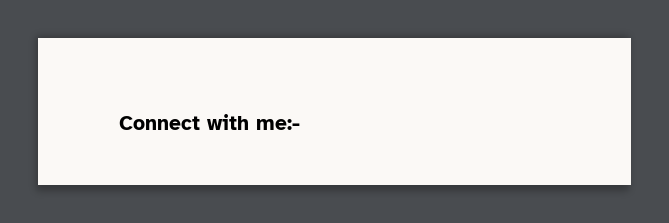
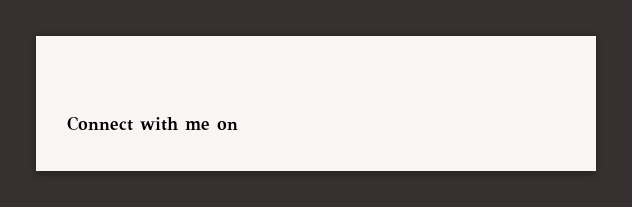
[256,119,300,130] me:- -> [185,121,238,130] me on

